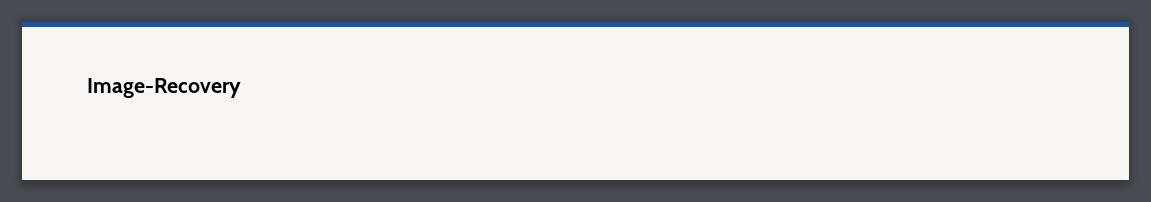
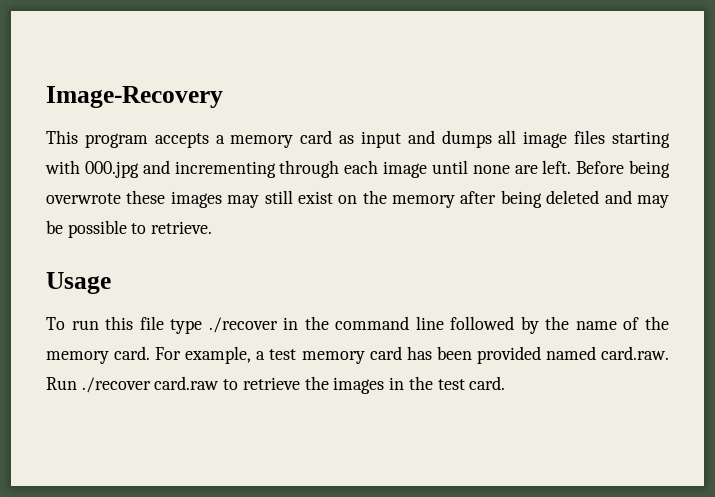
(241, 88) none -> [46,130,670,148] [45,160,670,178] [46,190,670,208] [46,220,213,238] [46,272,111,294] [46,316,669,334] [46,346,669,364] [46,376,506,394] // This program accepts a memory card as input and dumps all image files starting with 000.jpg and incrementing through each image until none are left. Before being overwrote these images may still exist on the memory after being deleted and may be possible to retrieve. // Usage // To run this file type ./recover in the command line followed by the name of the memory card. For example, a test memory card has been provided named card.raw. Run ./recover card.raw to retrieve the images in the test card.

